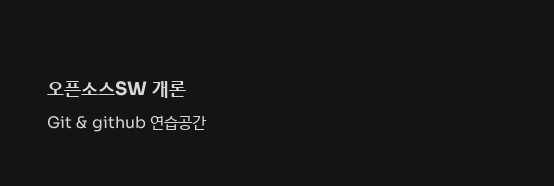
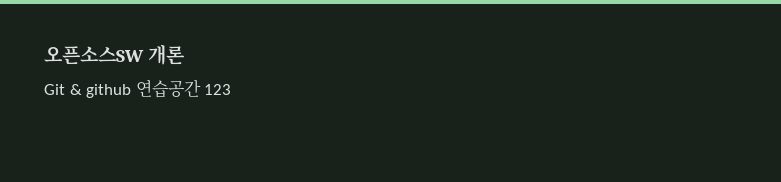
(207, 122) none -> [204,84,232,95] 123

